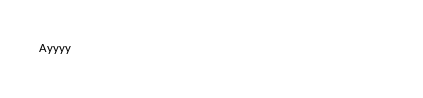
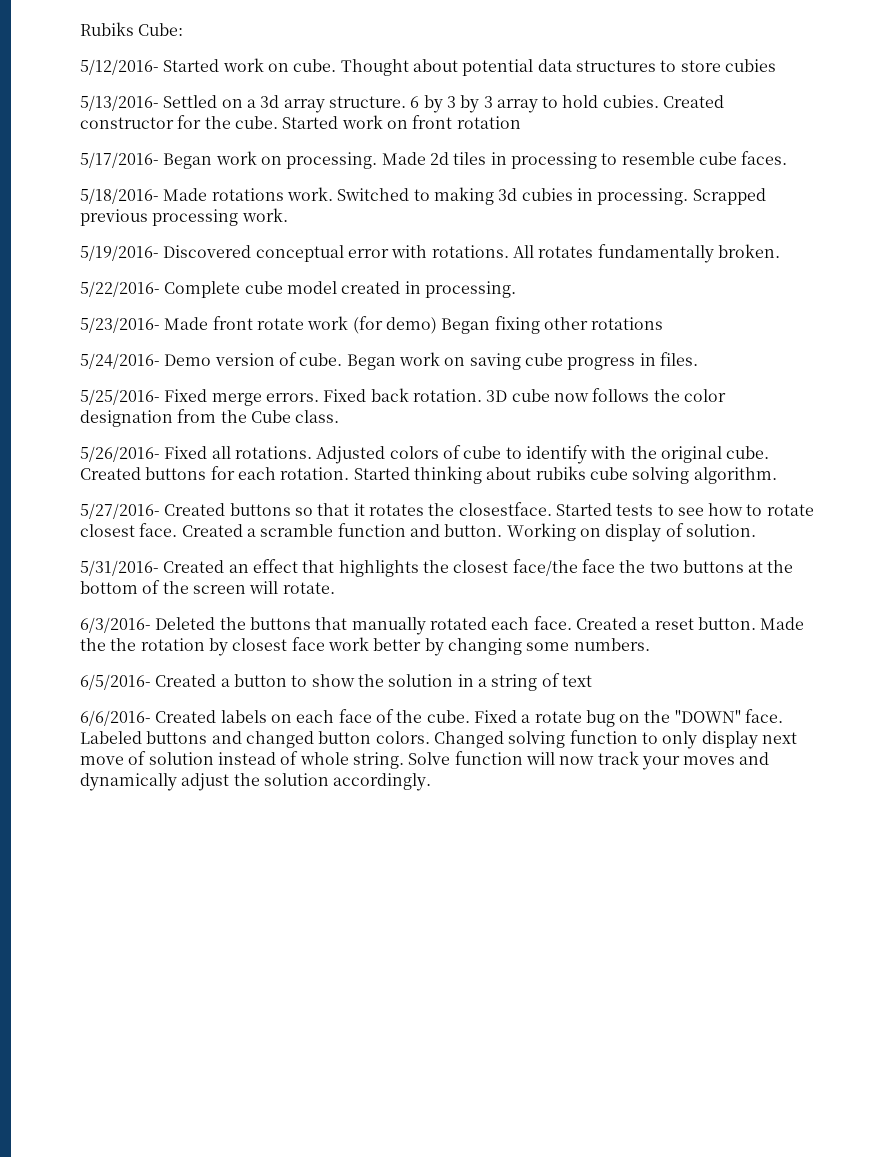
[39,44,71,54] Ayyyy -> [80,22,184,36] [80,58,776,76] [80,95,725,113] [80,115,521,129] [80,151,788,169] [80,187,766,205] [80,208,288,226] [80,244,780,263] [80,281,516,298] [80,316,664,334] [80,352,698,370] [80,388,726,406] [80,409,340,427] [80,445,770,464] [80,466,777,484] [80,502,814,519] [80,523,756,542] [80,559,794,577] [80,580,335,594] [80,616,805,635] [80,637,650,656] [80,673,592,691] [80,709,784,727] [80,730,797,749] [80,751,770,770] [80,773,432,791] Rubiks Cube: // 5/12/2016- Started work on cube. Thought about potential data structures to store cubies // 5/13/2016- Settled on a 3d array structure. 6 by 3 by 3 array to hold cubies. Created constructor for the cube. Started work on front rotation // 5/17/2016- Began work on processing. Made 2d tiles in processing to resemble cube faces. // 5/18/2016- Made rotations work. Switched to making 3d cubies in processing. Scrapped previous processing work. // 5/19/2016- Discovered conceptual error with rotations. All rotates fundamentally broken. // 5/22/2016- Complete cube model created in processing. // 5/23/2016- Made front rotate work (for demo) Began fixing other rotations // 5/24/2016- Demo version of cube. Began work on saving cube progress in files. // 5/25/2016- Fixed merge errors. Fixed back rotation. 3D cube now follows the color designation from the Cube class. // 5/26/2016- Fixed all rotations. Adjusted colors of cube to identify with the original cube. Created buttons for each rotation. Started thinking about rubiks cube solving algorithm. // 5/27/2016- Created buttons so that it rotates the closestface. Started tests to see how to rotate closest face. Created a scramble function and button. Working on display of solution. // 5/31/2016- Created an effect that highlights the closest face/the face the two buttons at the bottom of the screen will rotate. // 6/3/2016- Deleted the buttons that manually rotated each face. Created a reset button. Made the the rotation by closest face work better by changing some numbers. // 6/5/2016- Created a button to show the solution in a string of text // 6/6/2016- Created labels on each face of the cube. Fixed a rotate bug on the "DOWN" face. Labeled buttons and changed button colors. Changed solving function to only display next move of solution instead of whole string. Solve function will now track your moves and dynamically adjust the solution accordingly.

